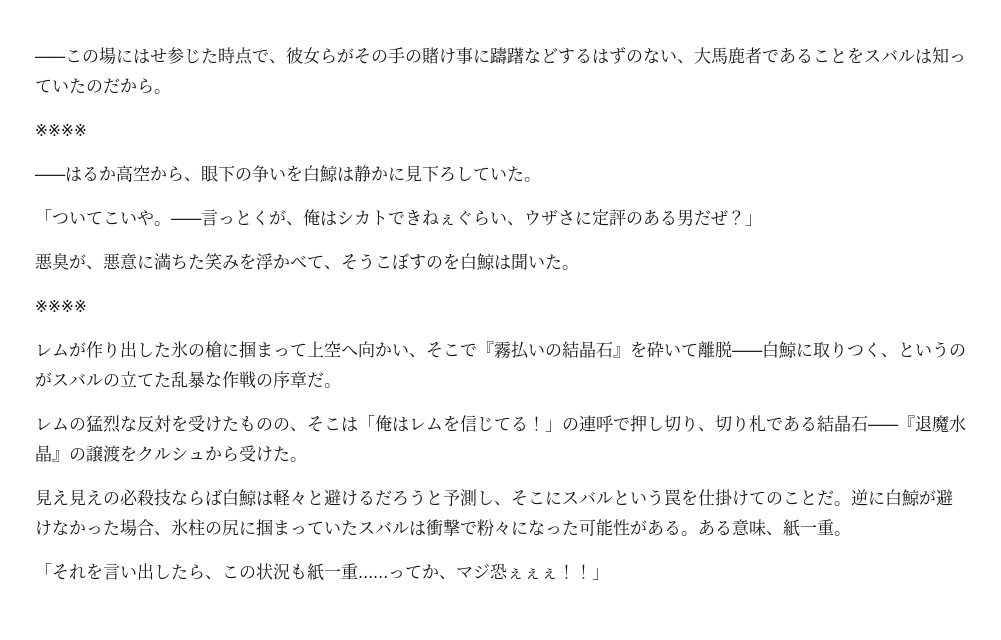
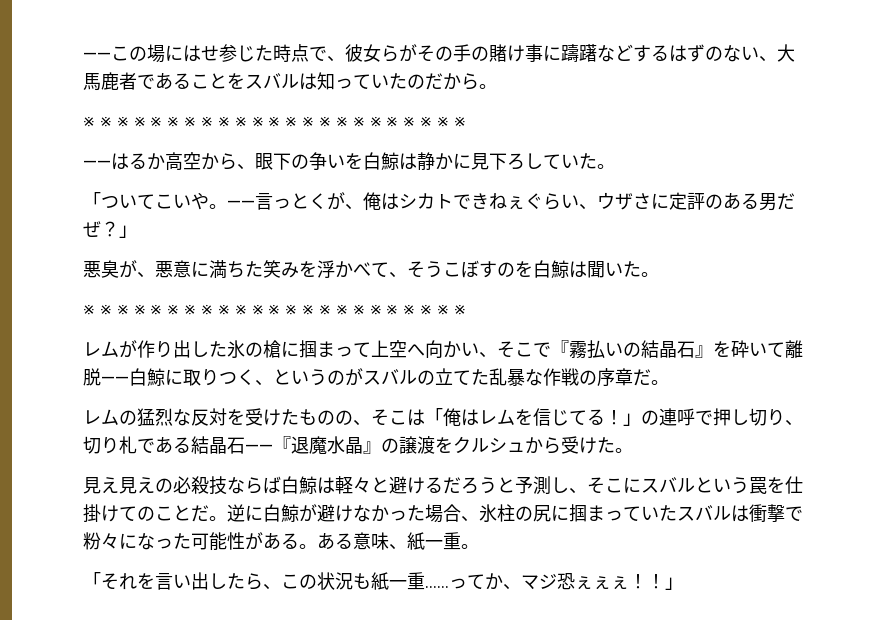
[35,123,87,136] ※※※※ -> [83,116,466,128] ※ ※ ※ ※ ※ ※ ※ ※ ※ ※ ※ ※ ※ ※ ※ ※ ※ ※ ※ ※ ※ ※ ※
[35,299,87,312] ※※※※ -> [83,304,466,316] ※ ※ ※ ※ ※ ※ ※ ※ ※ ※ ※ ※ ※ ※ ※ ※ ※ ※ ※ ※ ※ ※ ※

